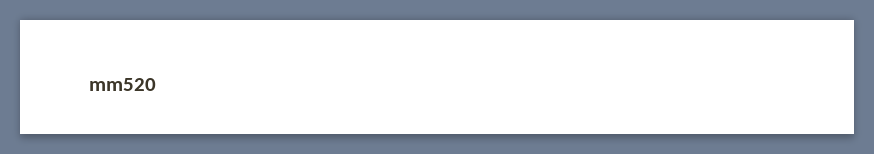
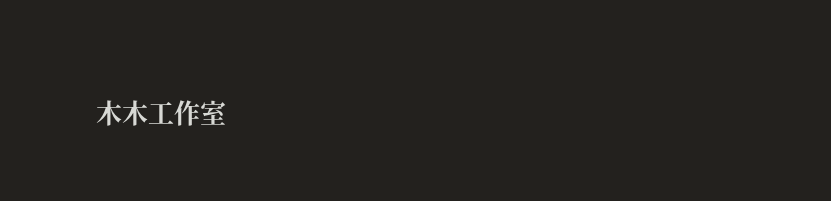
[89,78,156,91] mm520 -> [96,100,226,126] 木木工作室

